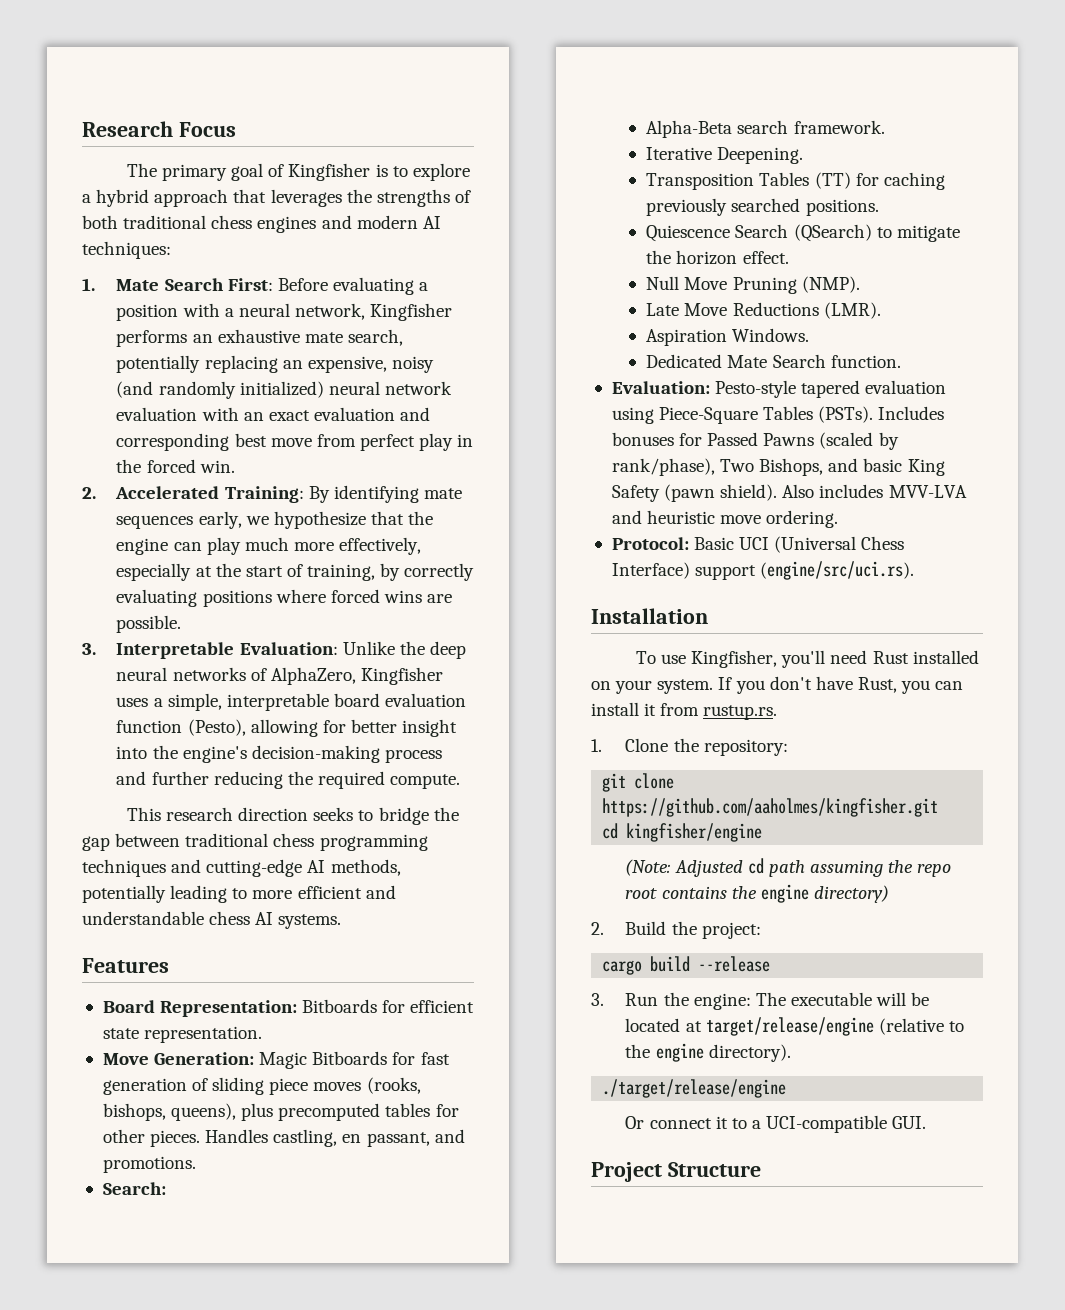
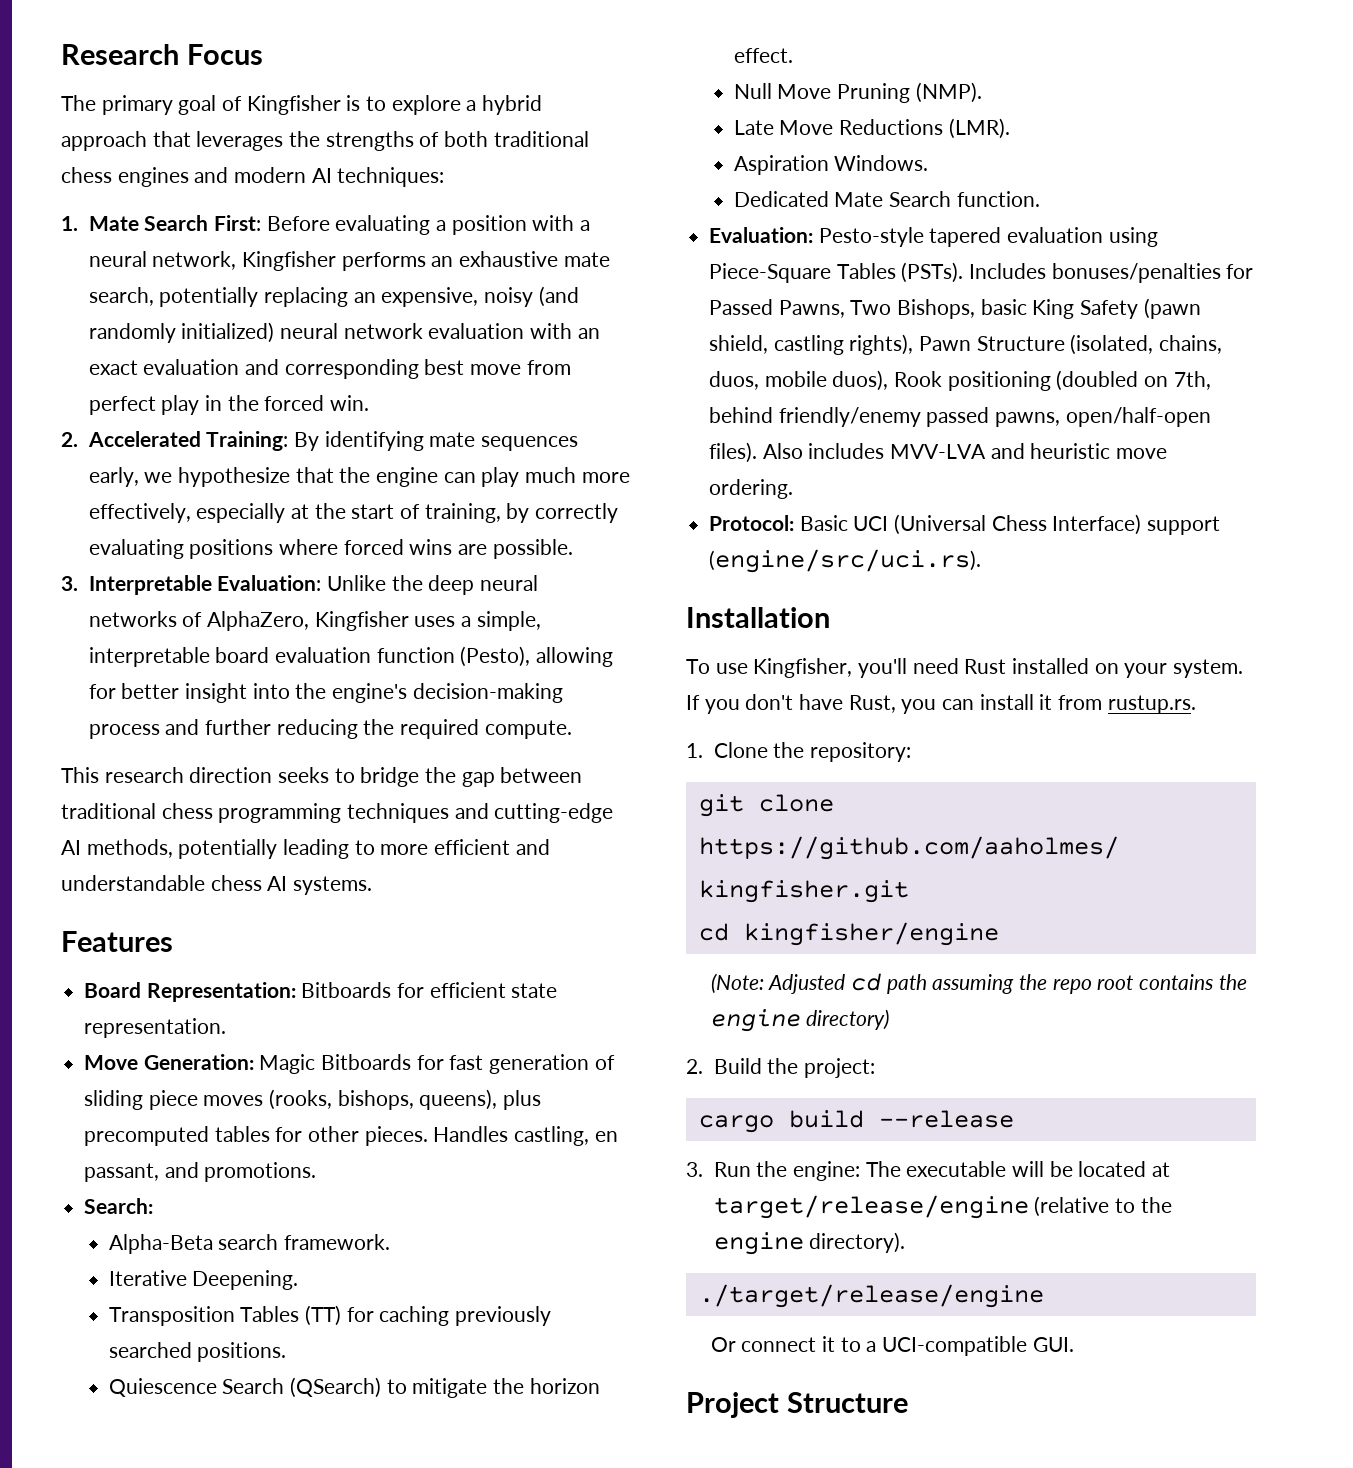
[611,432,674,446] bonuses -> [1051,263,1221,283] bonuses/penalties
[763,432,899,450] [611,458,715,476] Pawns (scaled by rank/phase), -> [778,300,845,318] Pawns,
[828,458,859,472] and -> (976, 309) none
[720,484,778,501] shield). -> [709,334,1223,355] [709,370,1211,391] [709,407,1211,427] [709,442,758,463] shield, castling rights), Pawn Structure (isolated, chains, duos, mobile duos), Rook positioning (doubled on 7th, behind friendly/enemy passed pawns, open/half-open files).

